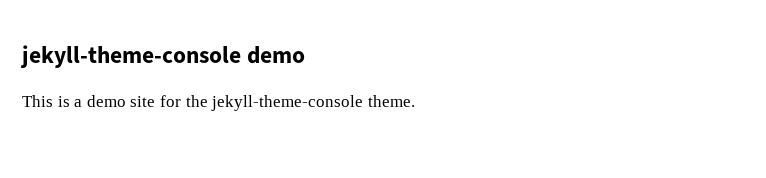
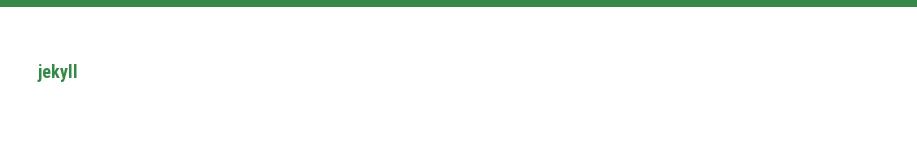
[20,45,306,68] [22,95,415,111] jekyll-theme-console demo // This is a demo site for the jekyll-theme-console theme. -> [37,64,78,82] jekyll

